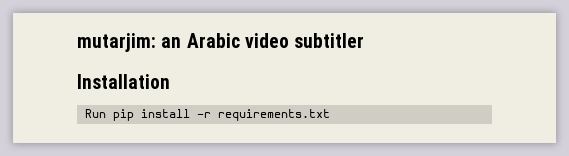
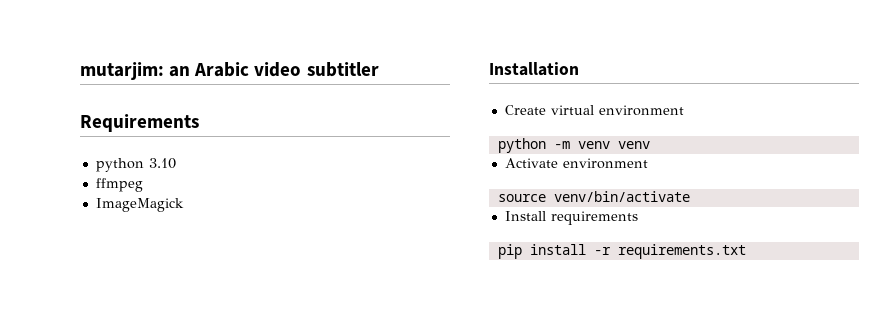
[77,74,170,89] [84,109,106,118] Installation // Run -> [80,114,199,132] [95,158,176,172] [95,178,143,192] [95,198,184,212] [489,62,579,76] [504,105,684,116] [497,138,650,153] [504,158,648,169] [497,191,690,202] [504,211,638,225] Requirements // python 3.10 // ffmpeg // ImageMagick // Installation // Create virtual environment // python -m venv venv // Activate environment // source venv/bin/activate // Install requirements //

